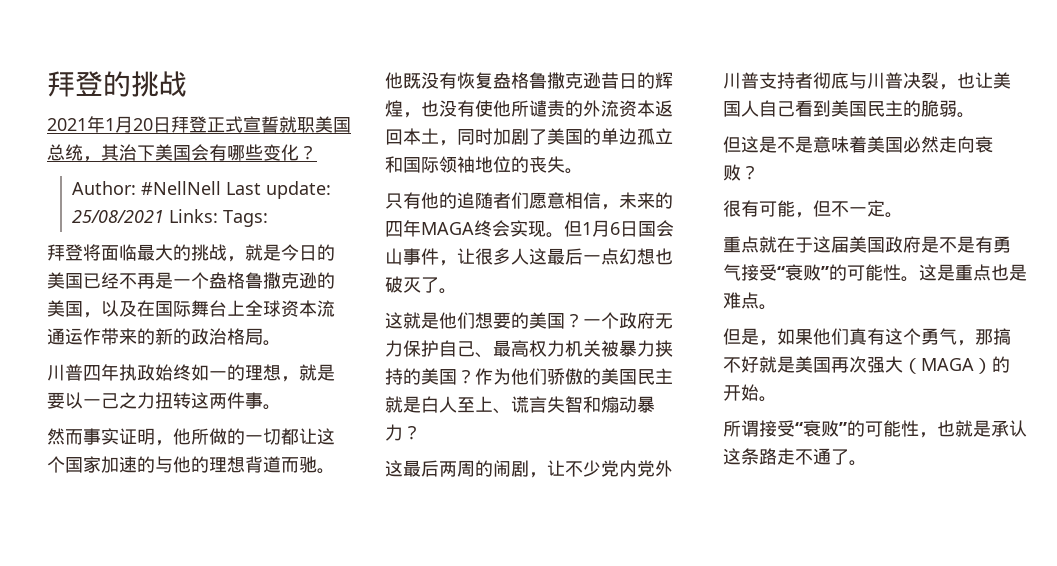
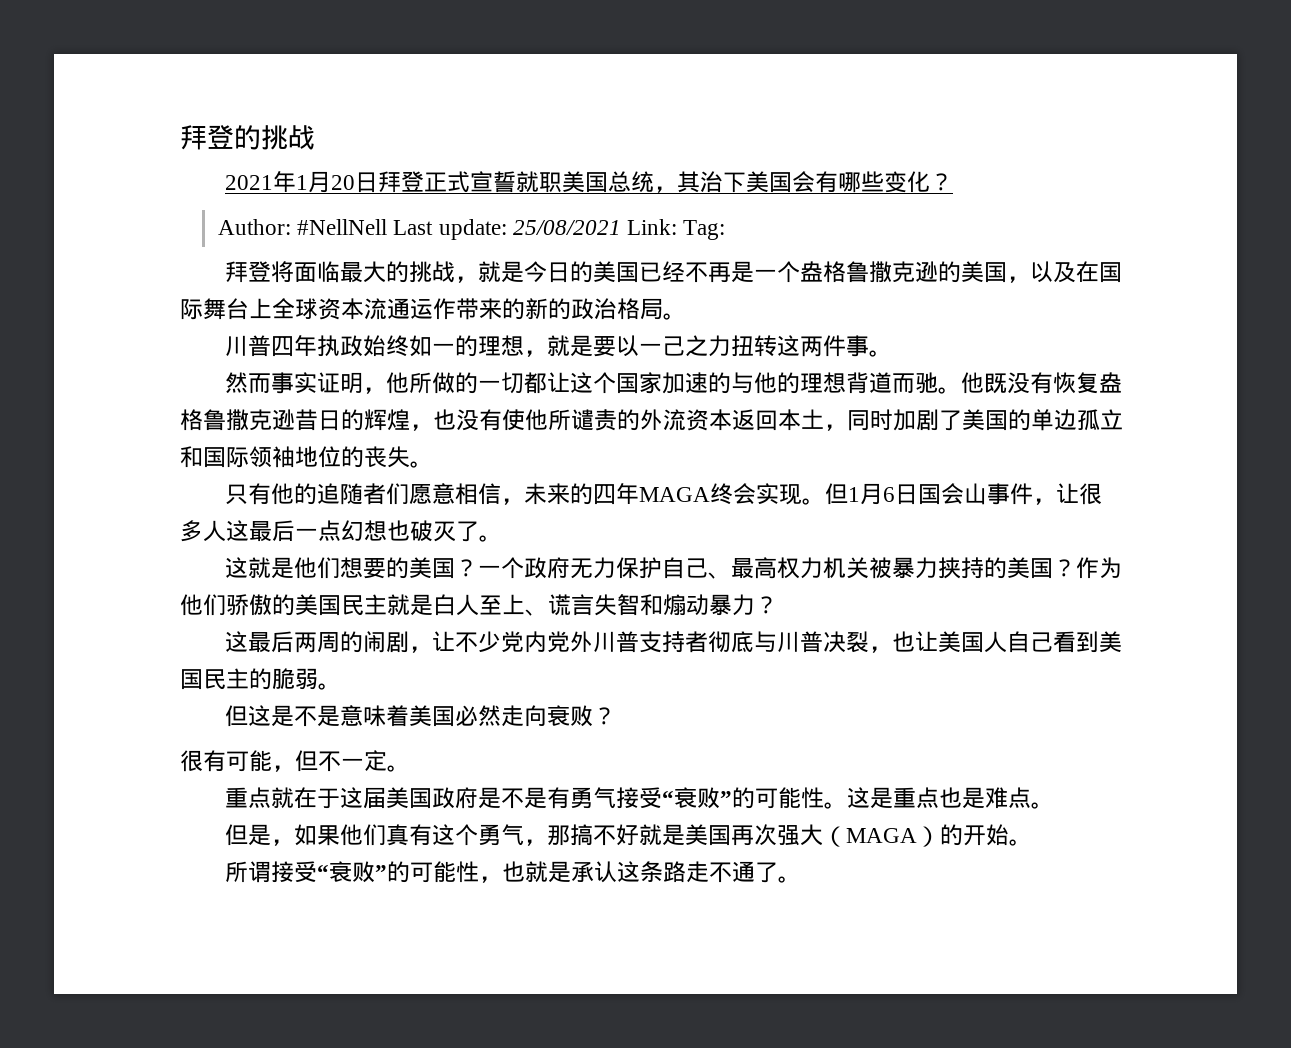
[169,209,269,227] Links: Tags: -> [627,219,726,240] Link: Tag:

